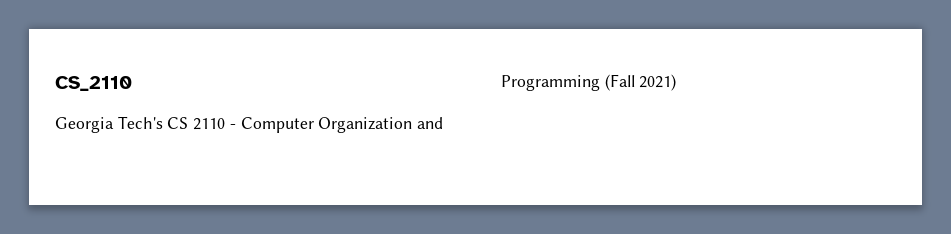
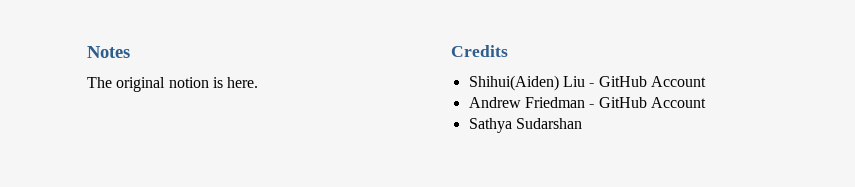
[55,76,132,91] [55,116,444,133] [501,74,677,91] CS_2110 // Georgia Tech's CS 2110 - Computer Organization and Programming (Fall 2021) -> [87,46,130,58] [87,77,259,92] [451,45,508,57] [468,75,706,91] [468,97,706,108] [468,118,582,133] Notes // The original notion is here. // Credits // Shihui(Aiden) Liu - GitHub Account // Andrew Friedman - GitHub Account // Sathya Sudarshan

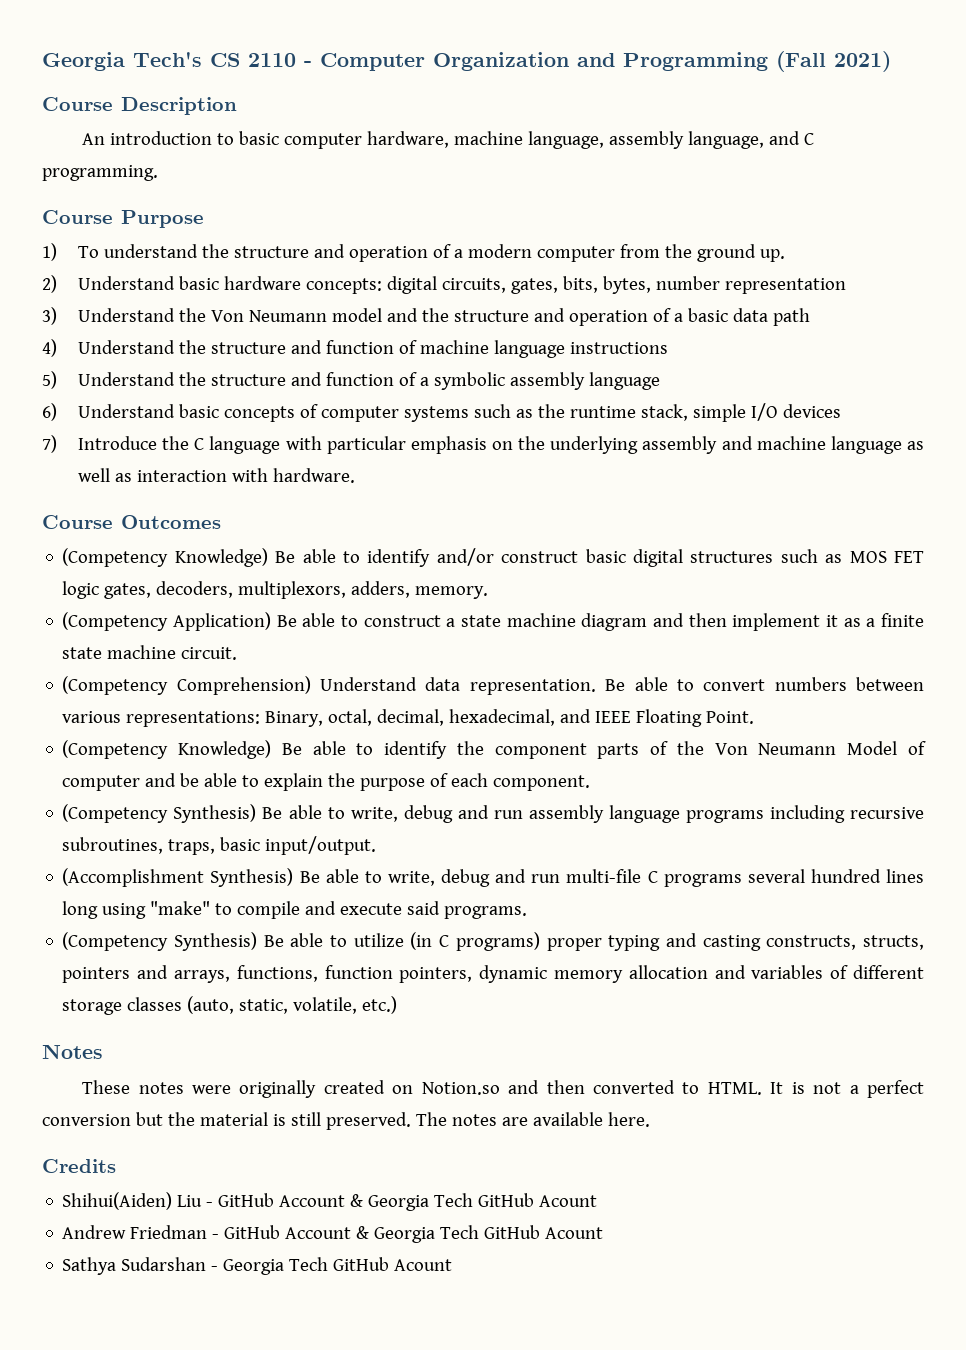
[87,46,130,58] [87,77,223,92] Notes // The original notion is -> [42,51,891,72] [42,97,237,115] [82,131,815,149] [42,165,158,181] [42,210,204,228] [42,243,785,262] [42,275,846,294] [42,307,810,326] [42,339,668,358] [42,371,660,390] [42,403,841,422] [42,435,924,454] [77,468,355,483] [42,515,221,529] [62,548,925,567] [62,581,489,599] [62,612,924,631] [62,645,238,660] [62,676,924,695] [62,709,755,727] [62,740,926,759] [62,773,591,791] [62,804,924,823] [62,836,377,855] [62,868,924,887] [62,901,528,919] [62,932,924,951] [62,965,925,983] [62,996,398,1015] [42,1044,103,1059] [82,1080,924,1098] [42,1112,603,1130] Georgia Tech's CS 2110 - Computer Organization and Programming (Fall 2021) // Course Description // An introduction to basic computer hardware, machine language, assembly language, and C programming. // Course Purpose // 1) To understand the structure and operation of a modern computer from the ground up. // 2) Understand basic hardware concepts: digital circuits, gates, bits, bytes, number representation // 3) Understand the Von Neumann model and the structure and operation of a basic data path // 4) Understand the structure and function of machine language instructions // 5) Understand the structure and function of a symbolic assembly language // 6) Understand basic concepts of computer systems such as the runtime stack, simple I/O devices // 7) Introduce the C language with particular emphasis on the underlying assembly and machine language as well as interaction with hardware. // Course Outcomes // (Competency Knowledge) Be able to identify and/or construct basic digital structures such as MOS FET logic gates, decoders, multiplexors, adders, memory. // (Competency Application) Be able to construct a state machine diagram and then implement it as a finite state machine circuit. // (Competency Comprehension) Understand data representation. Be able to convert numbers between various representations: Binary, octal, decimal, hexadecimal, and IEEE Floating Point. // (Competency Knowledge) Be able to identify the component parts of the Von Neumann Model of computer and be able to explain the purpose of each component. // (Competency Synthesis) Be able to write, debug and run assembly language programs including recursive subroutines, traps, basic input/output. // (Accomplishment Synthesis) Be able to write, debug and run multi-file C programs several hundred lines long using "make" to compile and execute said programs. // (Competency Synthesis) Be able to utilize (in C programs) proper typing and casting constructs, structs, pointers and arrays, functions, function pointers, dynamic memory allocation and variables of different storage classes (auto, static, volatile, etc.) // Notes // These notes were originally created on Notion.so and then converted to HTML. It is not a perfect conversion but the material is still preserved. The notes are available
(706, 81) none -> [350,1193,598,1211] & Georgia Tech GitHub Acount
[468,118,582,133] // Sathya Sudarshan -> [356,1225,604,1243] [62,1257,453,1275] & Georgia Tech GitHub Acount // Sathya Sudarshan - Georgia Tech GitHub Acount

